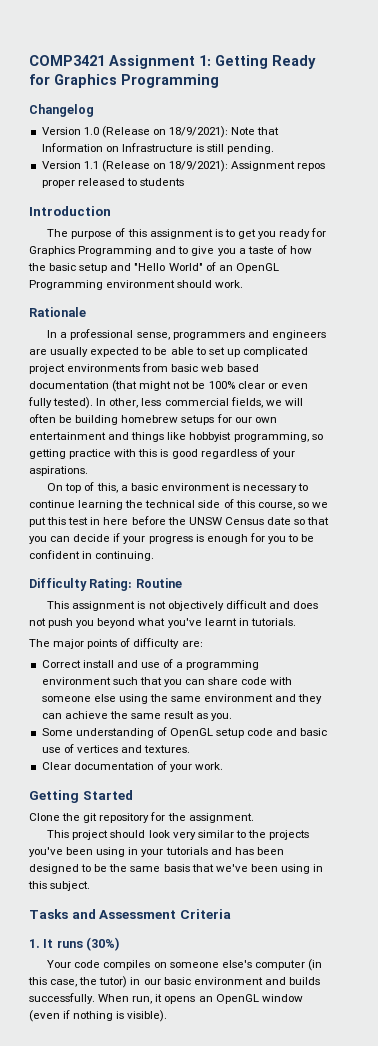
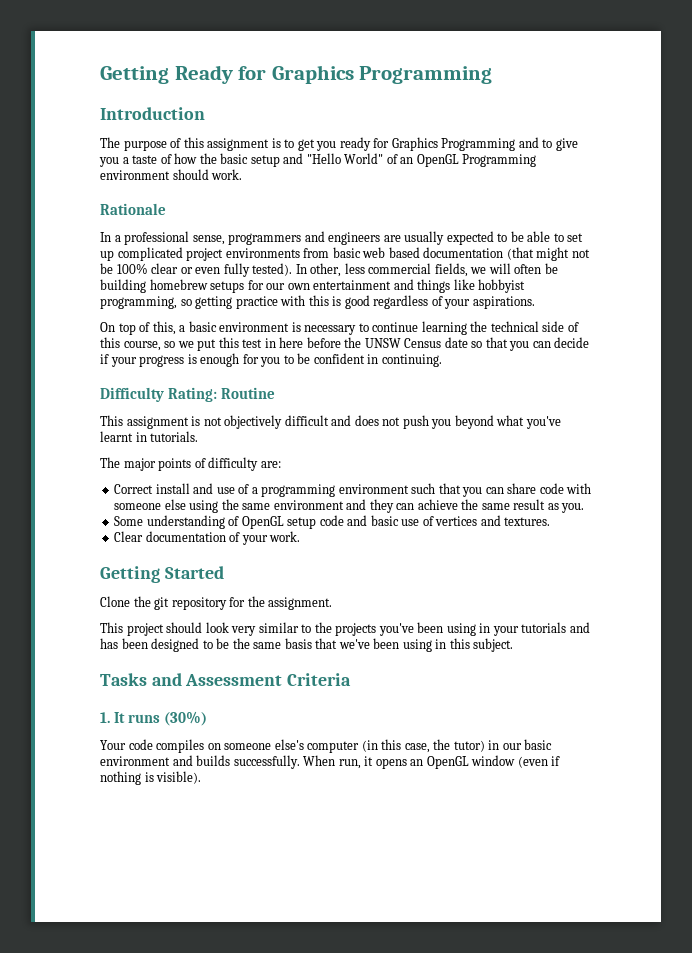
[29,55,211,69] COMP3421 Assignment 1: -> (100, 75) none
[29,104,94,117] [41,126,280,138] [41,143,275,154] [41,160,326,172] [41,178,184,188] // Changelog // Version 1.0 (Release on 18/9/2021): Note that Information on Infrastructure is still pending. // Version 1.1 (Release on 18/9/2021): Assignment repos proper released to students -> (493, 75) none

